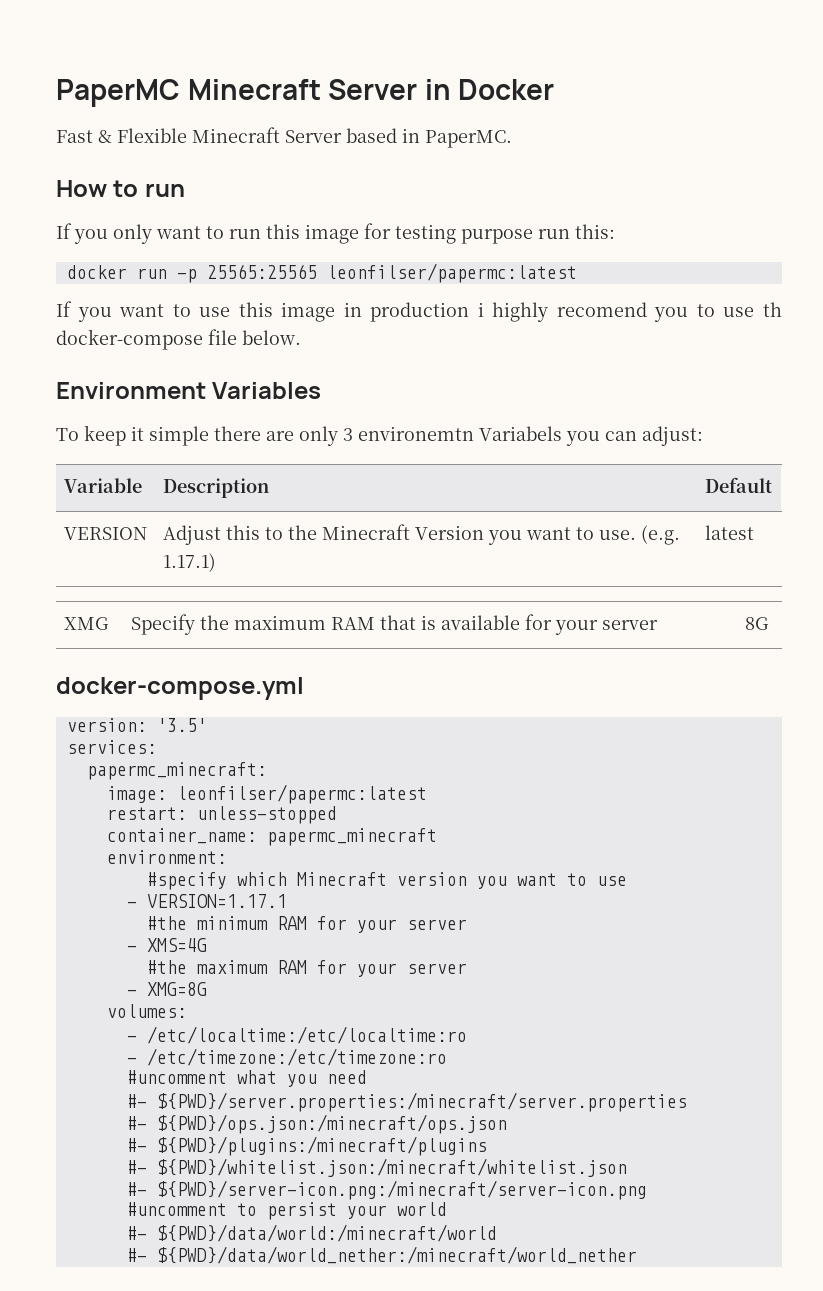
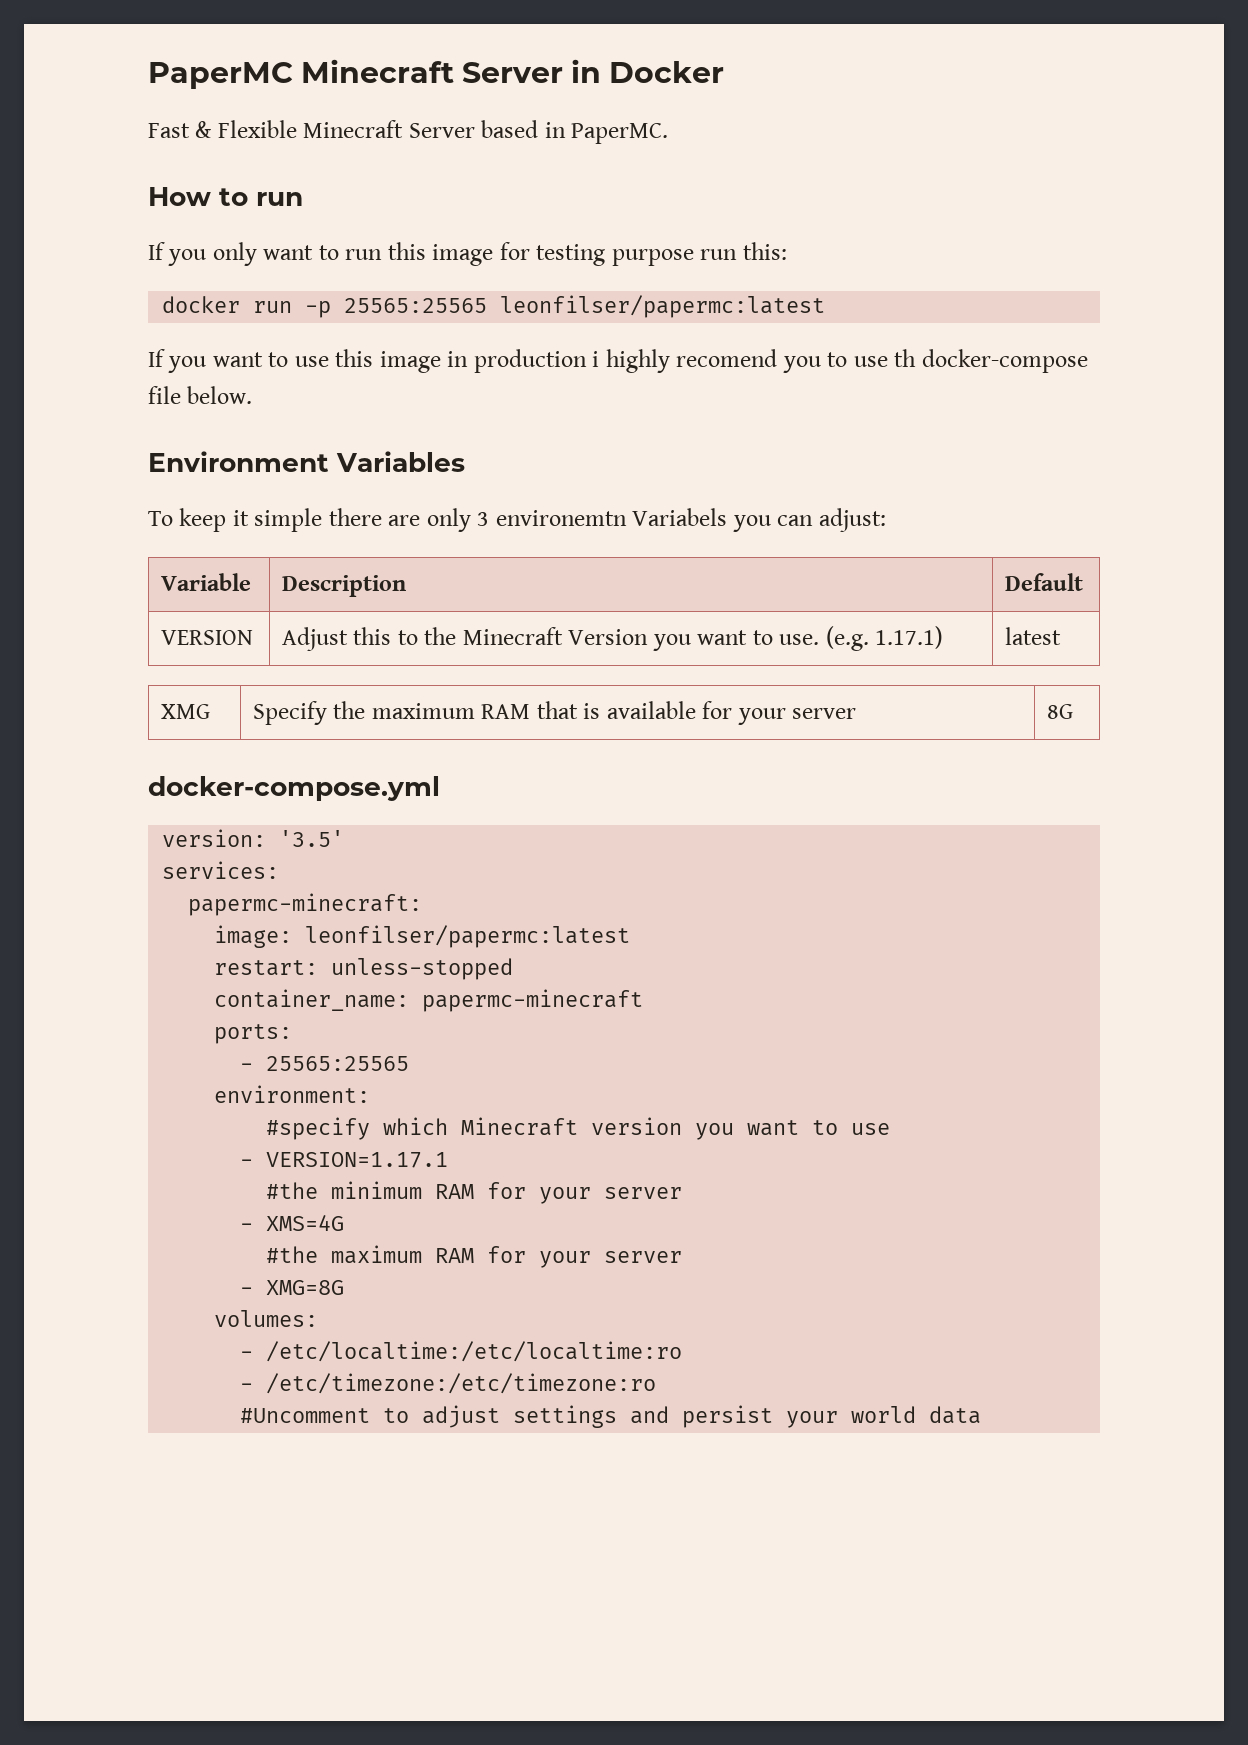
[86,762,267,780] papermc_minecraft: -> [188,893,423,916] papermc-minecraft:
[266,828,437,846] papermc_minecraft -> [422,989,644,1012] [214,1024,293,1044] [240,1056,410,1071] papermc-minecraft // ports: // - 25565:25565
[126,1070,367,1087] [126,1092,687,1112] [126,1114,507,1134] [126,1136,487,1156] [126,1158,627,1177] [126,1180,647,1200] [126,1202,257,1216] #uncomment what you need // #- ${PWD}/server.properties:/minecraft/server.properties // #- ${PWD}/ops.json:/minecraft/ops.json // #- ${PWD}/plugins:/minecraft/plugins // #- ${PWD}/whitelist.json:/minecraft/whitelist.json // #- ${PWD}/server-icon.png:/minecraft/server-icon.png // #uncomment to -> [240,1405,670,1428] #Uncomment to adjust settings and
[126,1224,497,1242] [126,1246,637,1264] // #- ${PWD}/data/world:/minecraft/world // #- ${PWD}/data/world_nether:/minecraft/world_nether -> [929,1406,982,1424] data

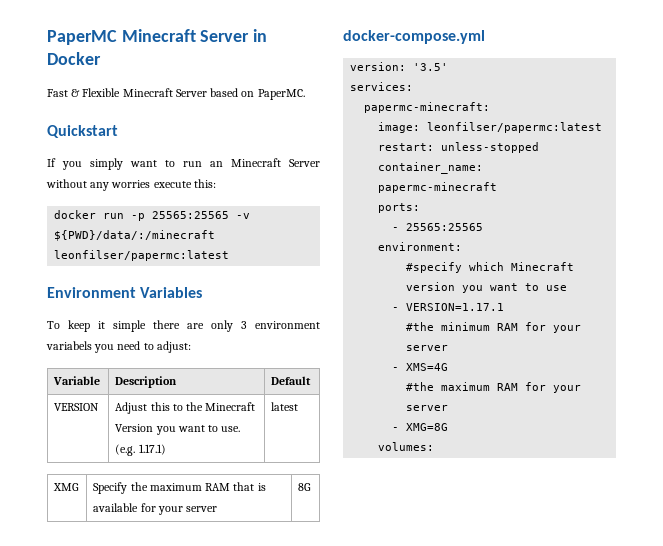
[544,122,566,138] in -> [241,91,255,97] on
[148,187,303,206] [148,242,257,266] How to run // If you only -> [47,125,118,138] [47,158,123,170] Quickstart // If you simply
[387,242,738,266] this image for testing purpose run -> [210,158,320,167] [46,179,192,191] an Minecraft Server without any worries execute
[500,295,826,318] [148,349,1088,373] [148,386,253,404] leonfilser/papermc:latest // If you want to use this image in production i highly recomend you to use th docker-compose file below. -> [236,213,251,219] [54,230,216,241] [54,250,230,261] -v ${PWD}/data/:/minecraft leonfilser/papermc:latest
[495,508,814,532] environemtn Variabels you can -> [255,321,320,329] [46,341,154,353] environment variabels you need to
[240,1341,683,1362] [240,1373,657,1394] [240,1405,982,1428] // - /etc/localtime:/etc/localtime:ro // - /etc/timezone:/etc/timezone:ro // #Uncomment to adjust settings and persist your world data -> (435, 446) none

